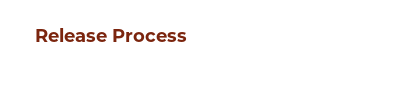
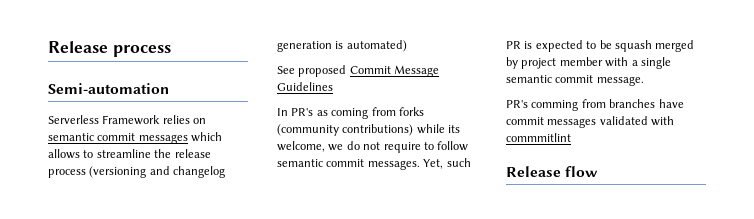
[35,28,187,42] Release Process -> [48,41,171,57] [48,83,169,94] [48,115,207,125] [48,132,223,144] [48,149,211,159] [48,166,226,178] [277,40,407,52] [277,65,440,77] [277,82,333,91] [277,107,424,119] [277,124,461,136] [277,141,469,153] [277,158,471,170] [506,40,695,52] [506,57,671,69] [506,75,644,86] [506,99,684,111] [506,116,675,128] [506,133,571,142] [506,166,599,177] Release process // Semi-automation // Serverless Framework relies on semantic commit messages which allows to streamline the release process (versioning and changelog generation is automated) // See proposed Commit Message Guidelines // In PR's as coming from forks (community contributions) while its welcome, we do not require to follow semantic commit messages. Yet, such PR is expected to be squash merged by project member with a single semantic commit message. // PR's comming from branches have commit messages validated with commmitlint // Release flow

